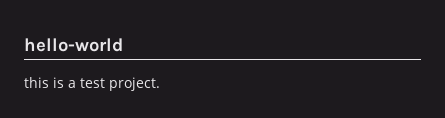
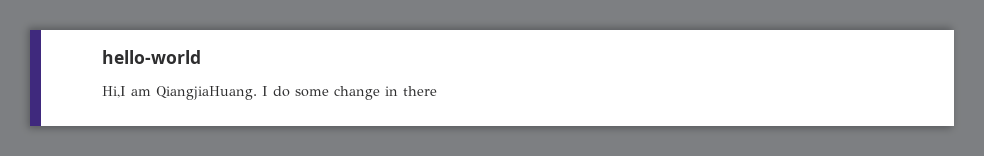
[24,77,160,91] this is a test project. -> [102,86,437,100] Hi,I am QiangjiaHuang. I do some change in there

